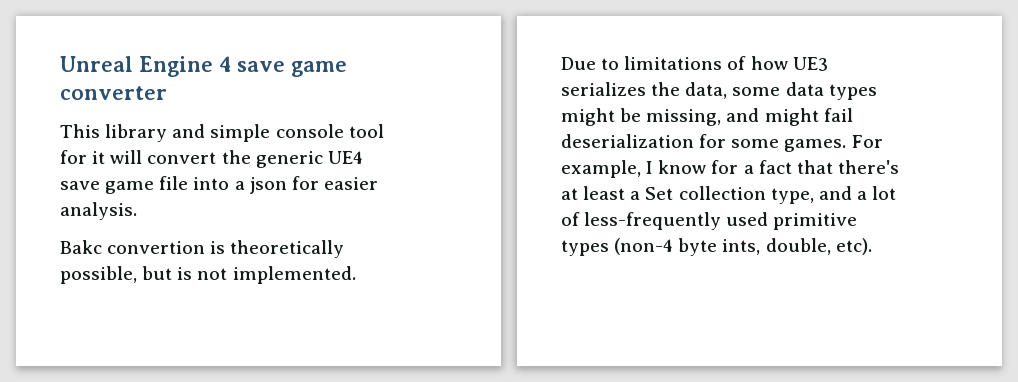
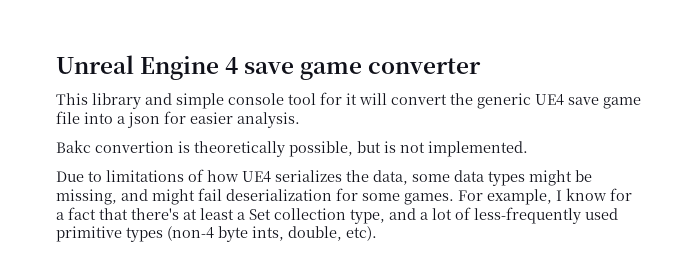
[792,57,828,71] UE3 -> [242,171,271,183] UE4

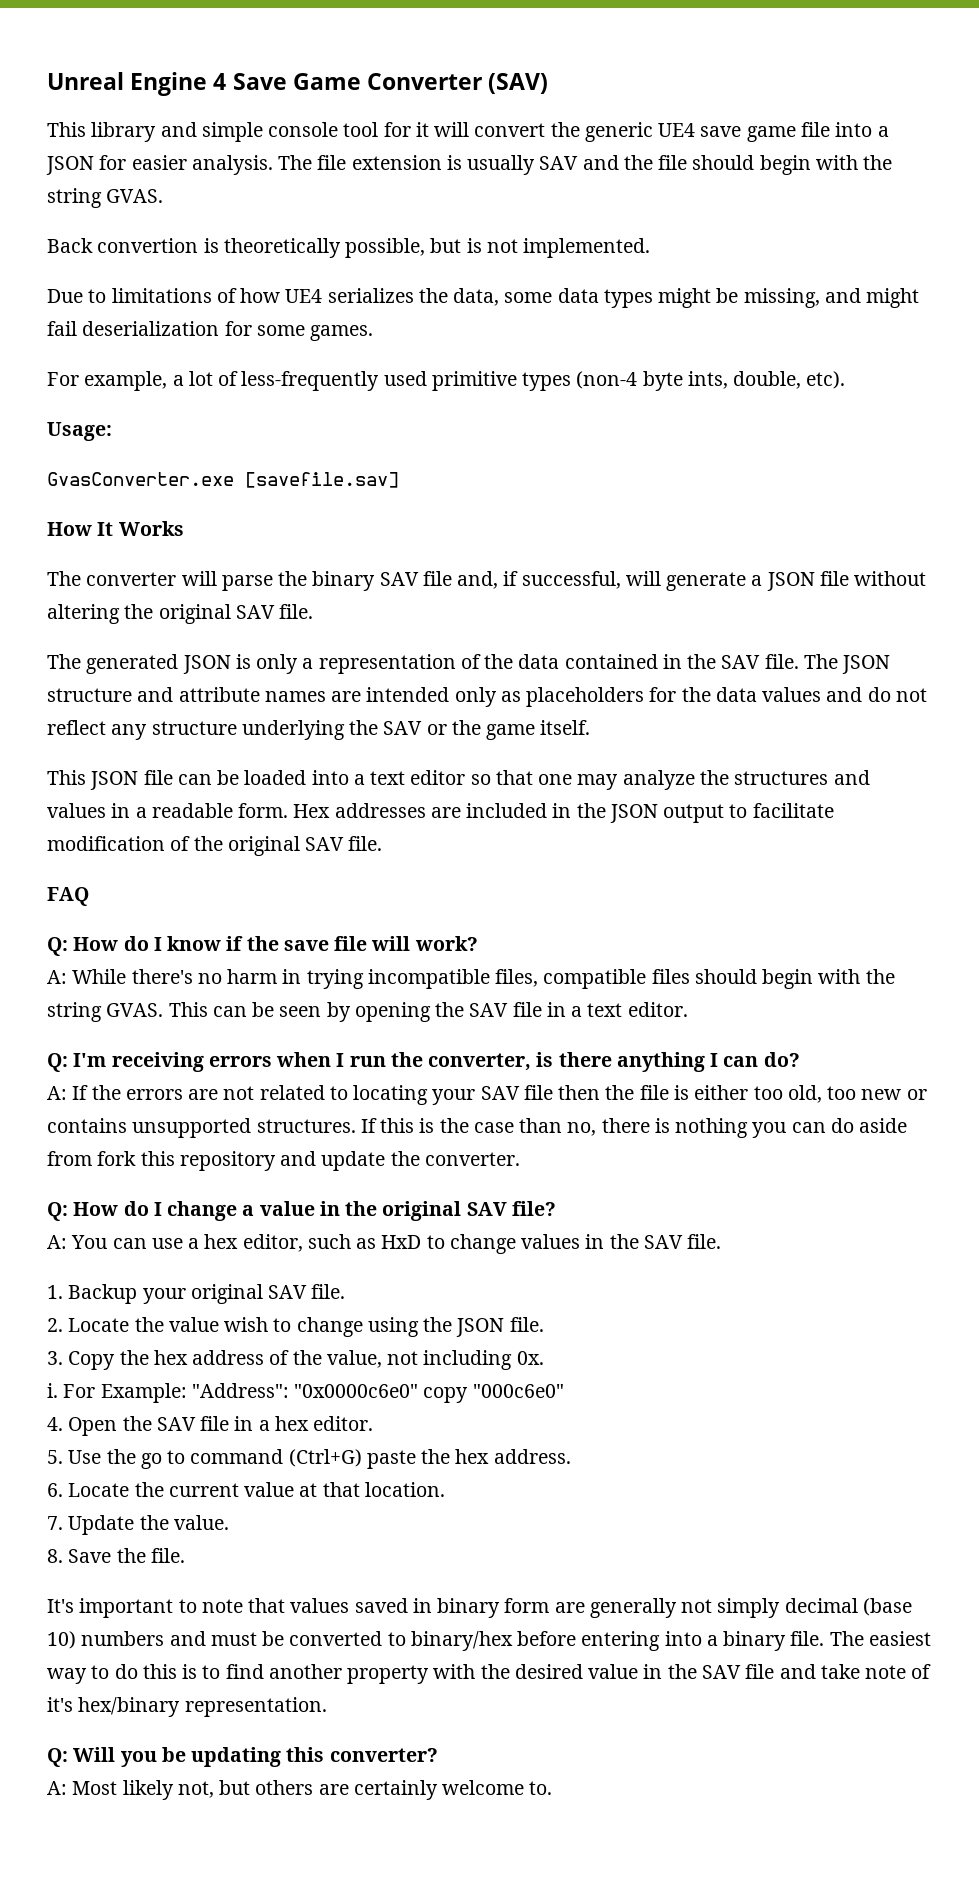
[244,58,482,80] save game converter -> [232,73,549,94] Save Game Converter (SAV)
[127,112,160,128] json -> [46,156,94,175] JSON
[56,140,91,153] // Bakc -> [278,155,893,175] [47,188,164,208] [47,238,93,253] The file extension is usually SAV and the file should begin with the string GVAS. // Back
(454, 199) none -> (374, 333) //
[556,188,632,201] [56,207,416,224] I know for a fact that there's at least a Set collection type, and -> (168, 381) none
(377, 233) none -> [47,422,112,441] [47,472,399,488] [47,521,184,536] [47,571,927,591] [47,604,314,624] [47,654,891,674] [47,687,927,707] [47,720,591,740] [47,770,870,790] [47,803,834,823] [47,836,383,856] [47,887,89,906] [47,936,478,956] [47,969,895,989] [47,1002,688,1022] [47,1052,800,1072] [47,1085,927,1105] [47,1118,908,1138] [47,1151,520,1171] [47,1201,556,1221] [47,1234,722,1254] [47,1284,346,1304] [47,1317,544,1337] [47,1350,544,1370] [47,1383,564,1403] [47,1416,374,1436] [47,1449,571,1469] [47,1482,445,1497] [47,1515,229,1535] [47,1548,185,1563] [47,1598,912,1618] [47,1631,931,1651] [47,1664,932,1684] [47,1697,327,1717] [47,1747,438,1767] [47,1780,553,1800] // Usage: // GvasConverter.exe [savefile.sav] // How It Works // The converter will parse the binary SAV file and, if successful, will generate a JSON file without altering the original SAV file. // The generated JSON is only a representation of the data contained in the SAV file. The JSON structure and attribute names are intended only as placeholders for the data values and do not reflect any structure underlying the SAV or the game itself. // This JSON file can be loaded into a text editor so that one may analyze the structures and values in a readable form. Hex addresses are included in the JSON output to facilitate modification of the original SAV file. // FAQ // Q: How do I know if the save file will work? // A: While there's no harm in trying incompatible files, compatible files should begin with the string GVAS. This can be seen by opening the SAV file in a text editor. // Q: I'm receiving errors when I run the converter, is there anything I can do? // A: If the errors are not related to locating your SAV file then the file is either too old, too new or contains unsupported structures. If this is the case than no, there is nothing you can do aside from fork this repository and update the converter. // Q: How do I change a value in the original SAV file? // A: You can use a hex editor, such as HxD to change values in the SAV file. // 1. Backup your original SAV file. // 2. Locate the value wish to change using the JSON file. // 3. Copy the hex address of the value, not including 0x. // i. For Example: "Address": "0x0000c6e0" copy "000c6e0" // 4. Open the SAV file in a hex editor. // 5. Use the go to command (Ctrl+G) paste the hex address. // 6. Locate the current value at that location. // 7. Update the value. // 8. Save the file. // It's important to note that values saved in binary form are generally not simply decimal (base 10) numbers and must be converted to binary/hex before entering into a binary file. The easiest way to do this is to find another property with the desired value in the SAV file and take note of it's hex/binary representation. // Q: Will you be updating this converter? // A: Most likely not, but others are certainly welcome to.

